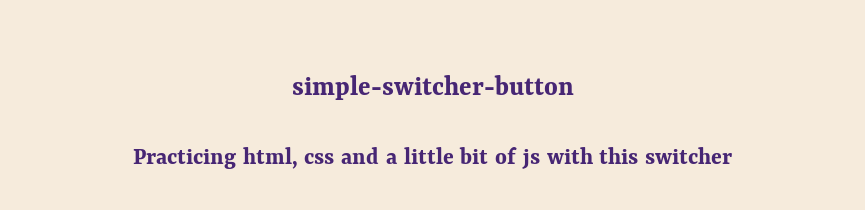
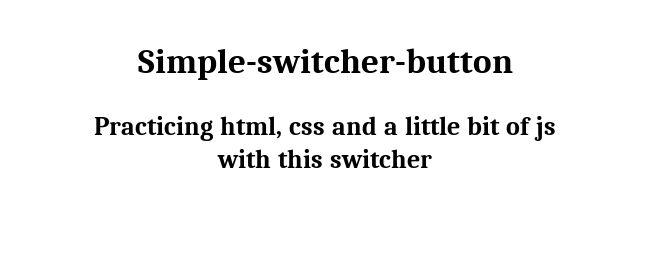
[291,75,574,100] simple-switcher-button -> [137,48,513,80] Simple-switcher-button

